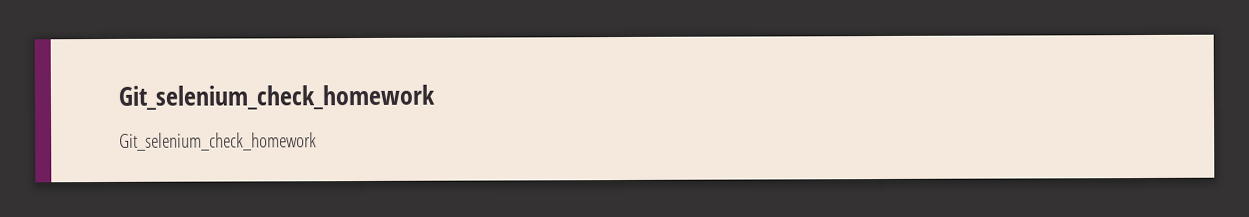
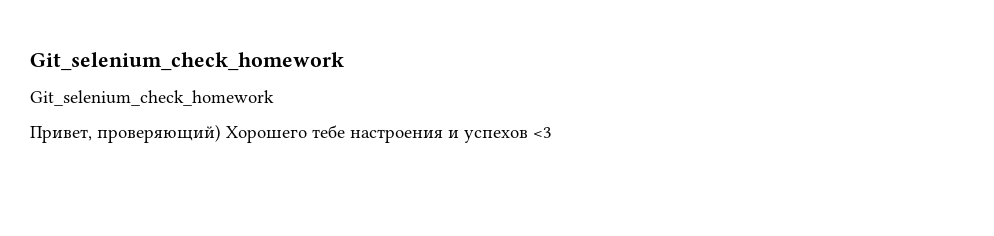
(317, 141) none -> [30,124,552,143] // Привет, проверяющий) Хорошего тебе настроения и успехов <3

